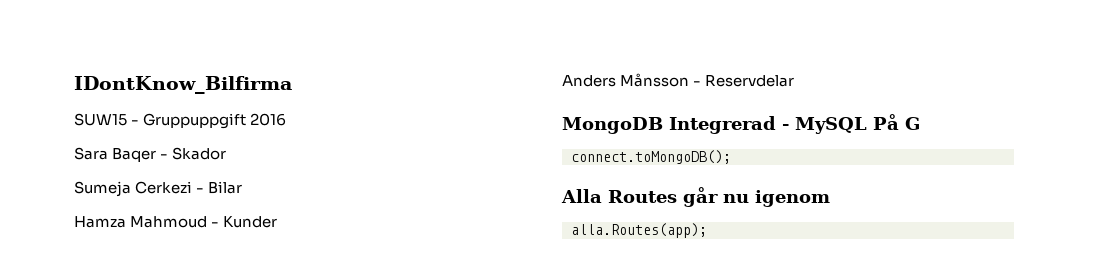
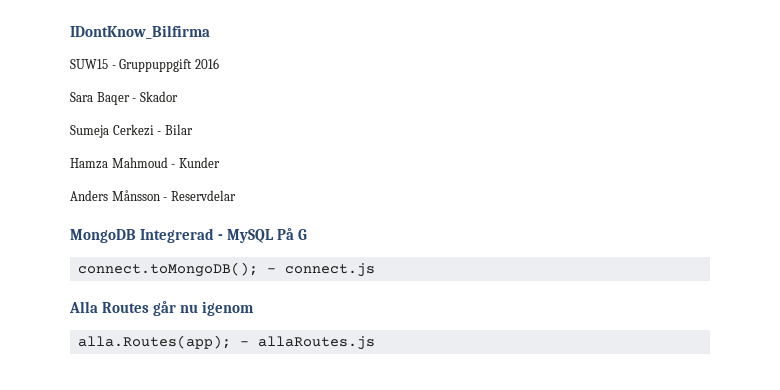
(731, 157) none -> [266,263,375,277] - connect.js
(707, 230) none -> [239,336,375,350] - allaRoutes.js

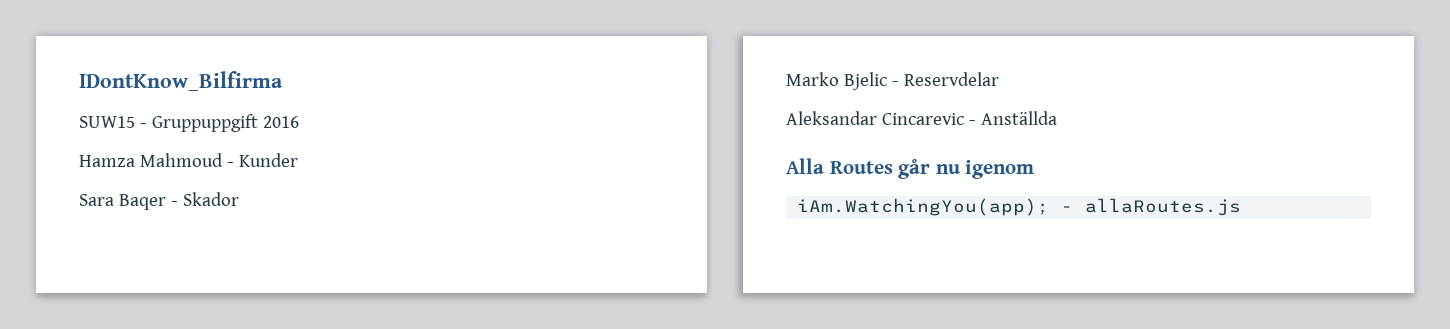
(219, 63) none -> [79,153,298,167] // Hamza Mahmoud - Kunder
[70,124,193,138] [70,157,220,169] [70,190,236,201] [70,228,307,243] [77,262,375,277] Sumeja Cerkezi - Bilar // Hamza Mahmoud - Kunder // Anders Månsson - Reservdelar // MongoDB Integrerad - MySQL På G // connect.toMongoDB(); - connect.js -> [786,72,999,90] [786,111,1057,125] Marko Bjelic - Reservdelar // Aleksandar Cincarevic - Anställda
[77,335,231,349] alla.Routes(app); -> [797,198,1050,216] iAm.WatchingYou(app);

